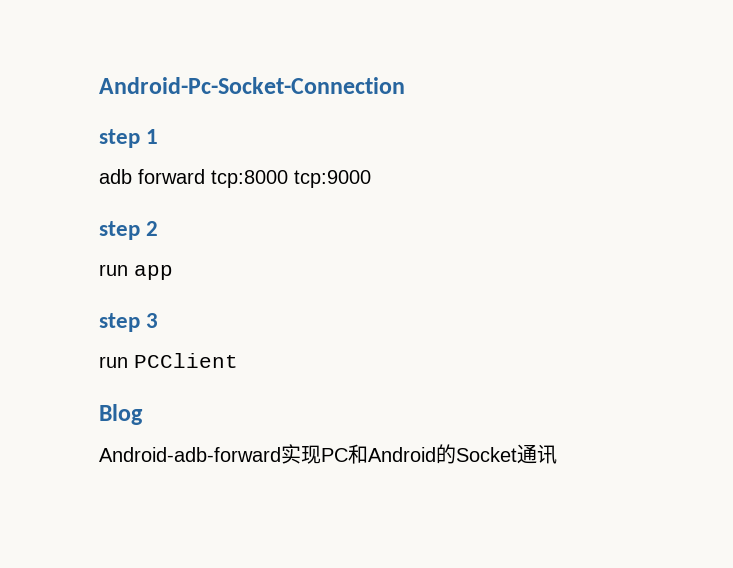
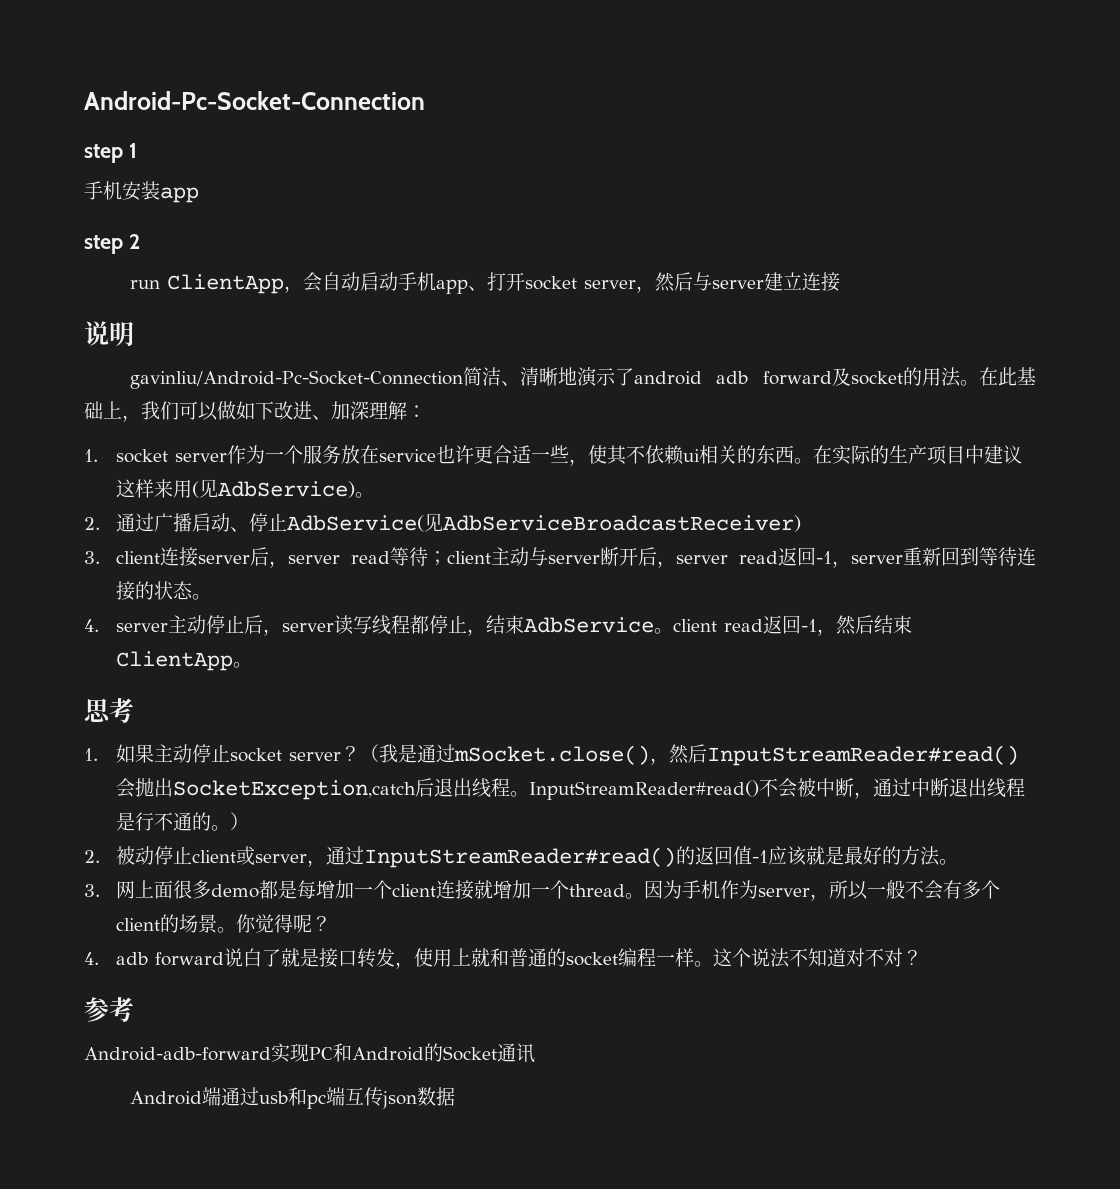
[99,169,371,188] adb forward tcp:8000 tcp:9000 -> [84,181,199,203] 手机安装app
[134,265,173,280] [99,313,159,332] [99,353,238,368] [99,404,143,425] app // step 3 // run PCClient // Blog -> [166,272,840,294] [84,321,134,346] [129,367,1036,389] [84,401,426,422] [84,445,1022,466] [115,479,374,498] [84,513,801,532] [84,547,1036,568] [115,581,211,601] [84,615,912,636] [115,651,252,671] [84,698,134,723] [84,744,1019,766] [115,778,1025,800] [115,812,249,831] [84,846,958,868] [84,880,1000,901] [115,914,331,933] [84,948,922,969] [84,997,134,1022] ClientApp，会自动启动手机app、打开socket server，然后与server建立连接 // 说明 // gavinliu/Android-Pc-Socket-Connection简洁、清晰地演示了android adb forward及socket的用法。在此基础上，我们可以做如下改进、加深理解： // 1. socket server作为一个服务放在service也许更合适一些，使其不依赖ui相关的东西。在实际的生产项目中建议这样来用(见AdbService)。 // 2.通过广播启动、停止AdbService(见AdbServiceBroadcastReceiver) // 3. client连接server后，server read等待；client主动与server断开后，server read返回-1，server重新回到等待连接的状态。 // 4. server主动停止后，server读写线程都停止，结束AdbService。client read返回-1，然后结束ClientApp。 // 思考 // 1.如果主动停止socket server？（我是通过mSocket.close()，然后InputStreamReader#read()会抛出SocketException,catch后退出线程。InputStreamReader#read()不会被中断，通过中断退出线程是行不通的。） // 2.被动停止client或server，通过InputStreamReader#read()的返回值-1应该就是最好的方法。 // 3.网上面很多demo都是每增加一个client连接就增加一个thread。因为手机作为server，所以一般不会有多个client的场景。你觉得呢？ // 4. adb forward说白了就是接口转发，使用上就和普通的socket编程一样。这个说法不知道对不对？ // 参考
(557, 454) none -> [129,1087,455,1109] // Android端通过usb和pc端互传json数据

